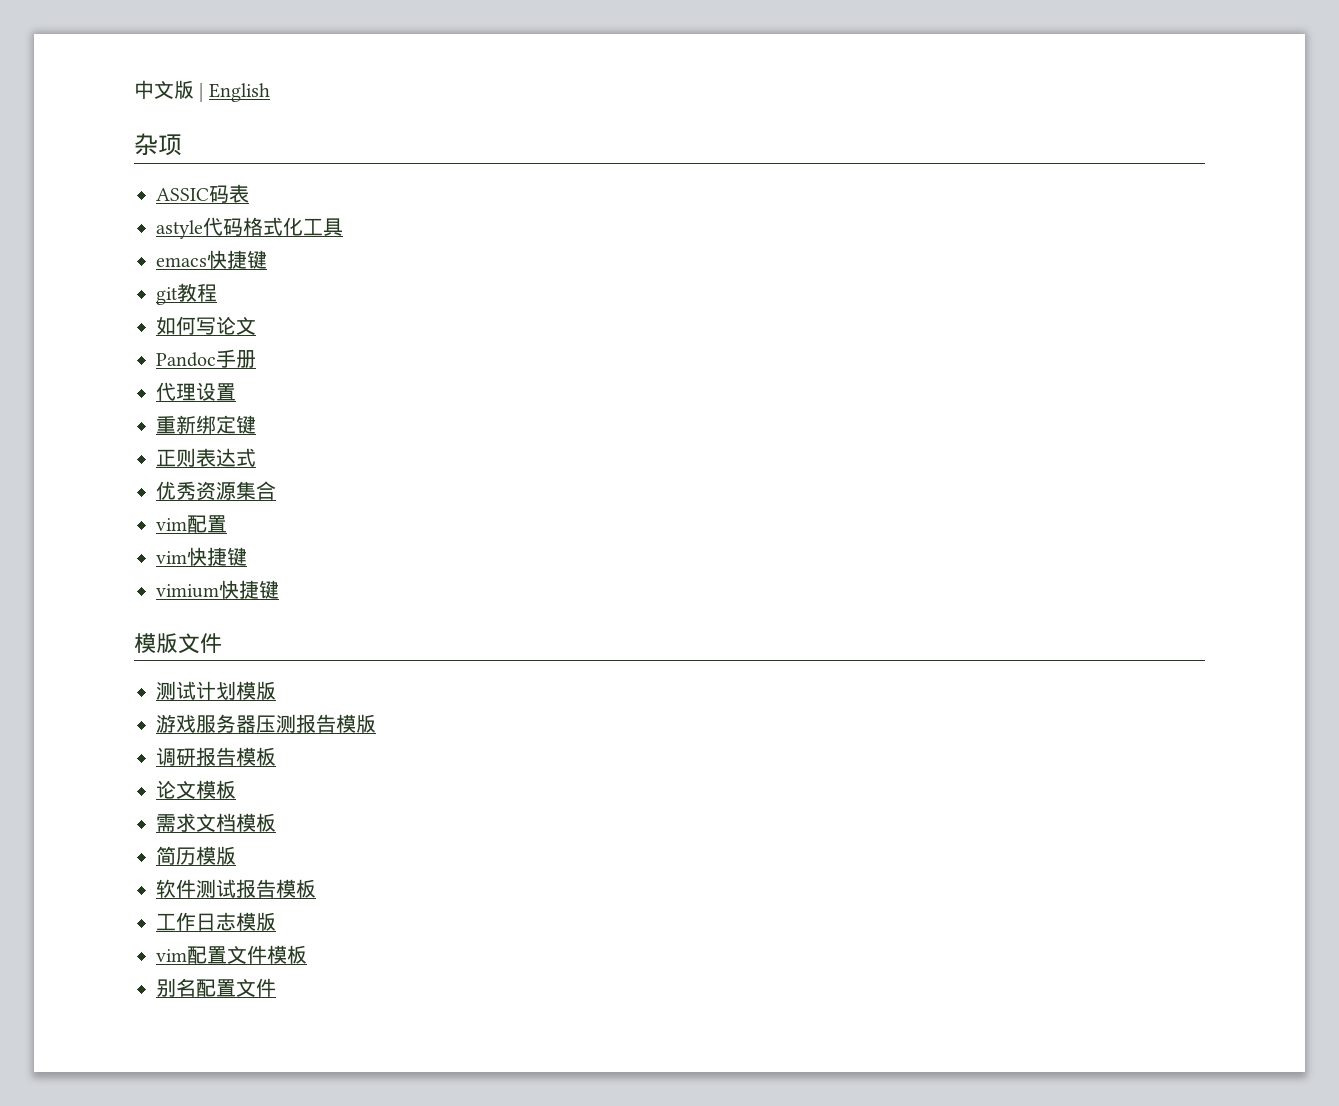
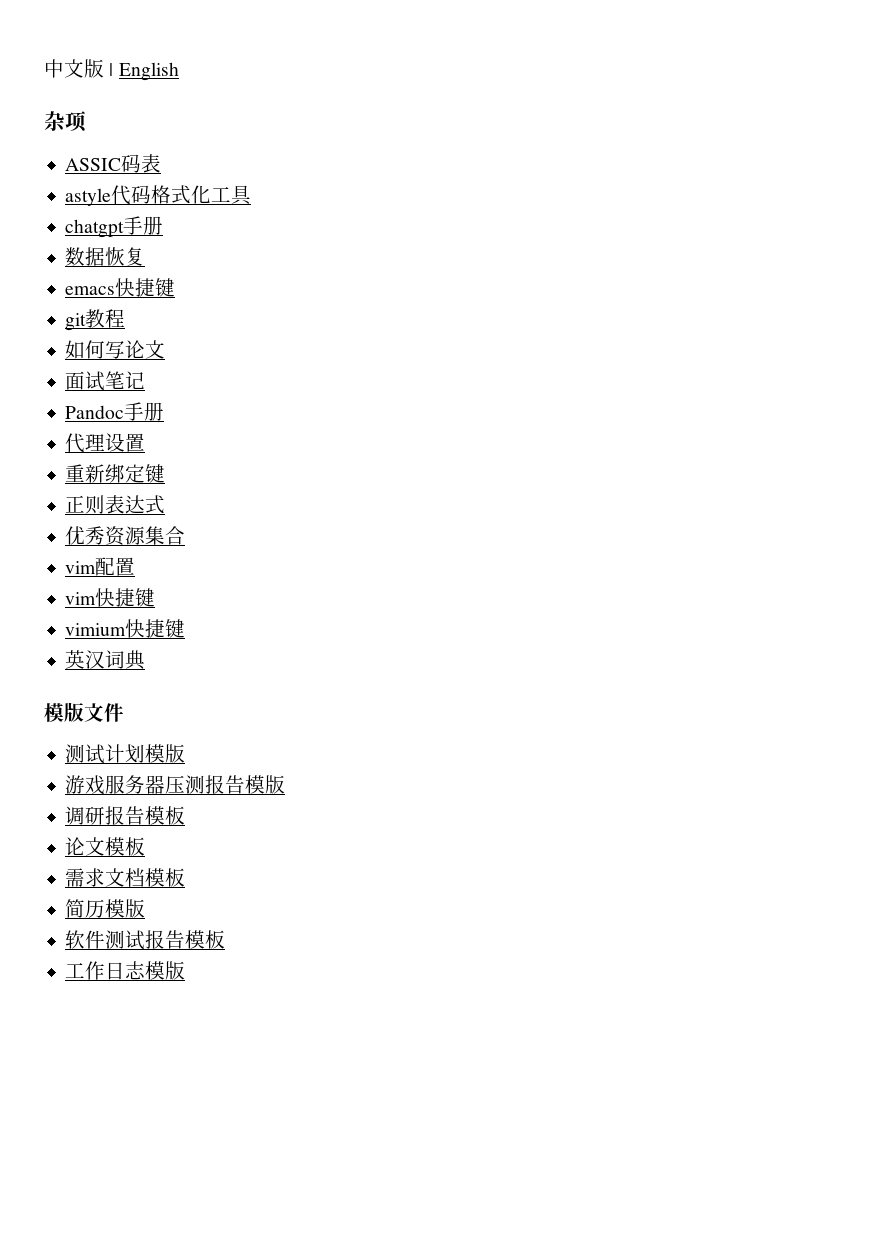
(343, 227) none -> [65,216,164,238] [65,247,146,266] // chatgpt手册 // 数据恢复
(256, 325) none -> [65,371,146,391] // 面试笔记
(279, 589) none -> [65,650,147,670] // 英汉词典
[156,945,307,964] [156,978,276,997] // vim配置文件模板 // 别名配置文件 -> (186, 970) none

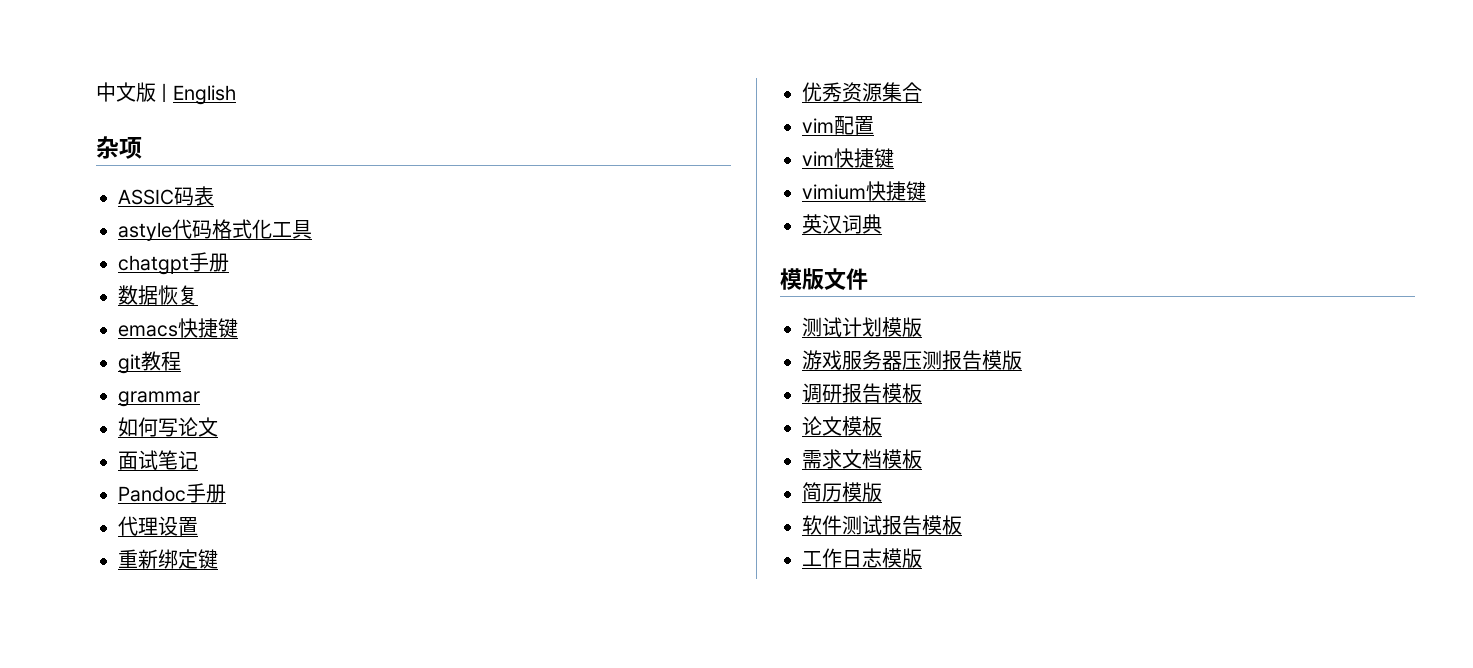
(126, 318) none -> [118,391,200,407] // grammar
[65,495,166,514] // 正则表达式 -> (218, 559) none

